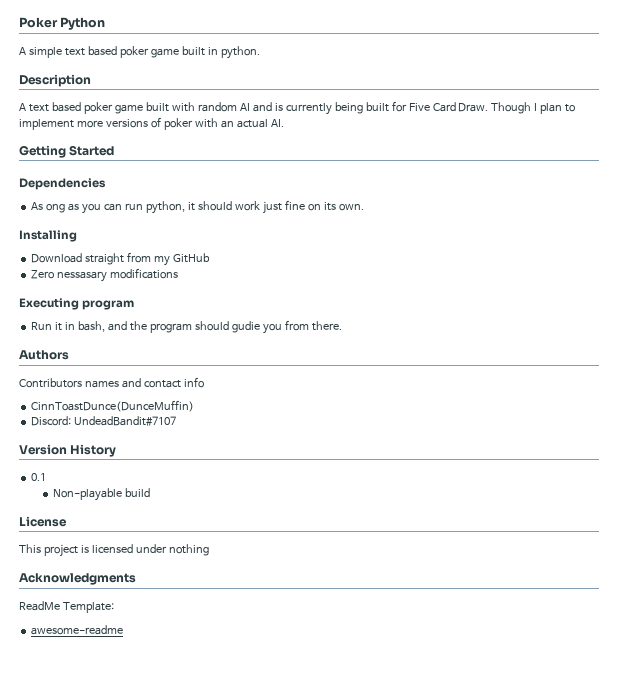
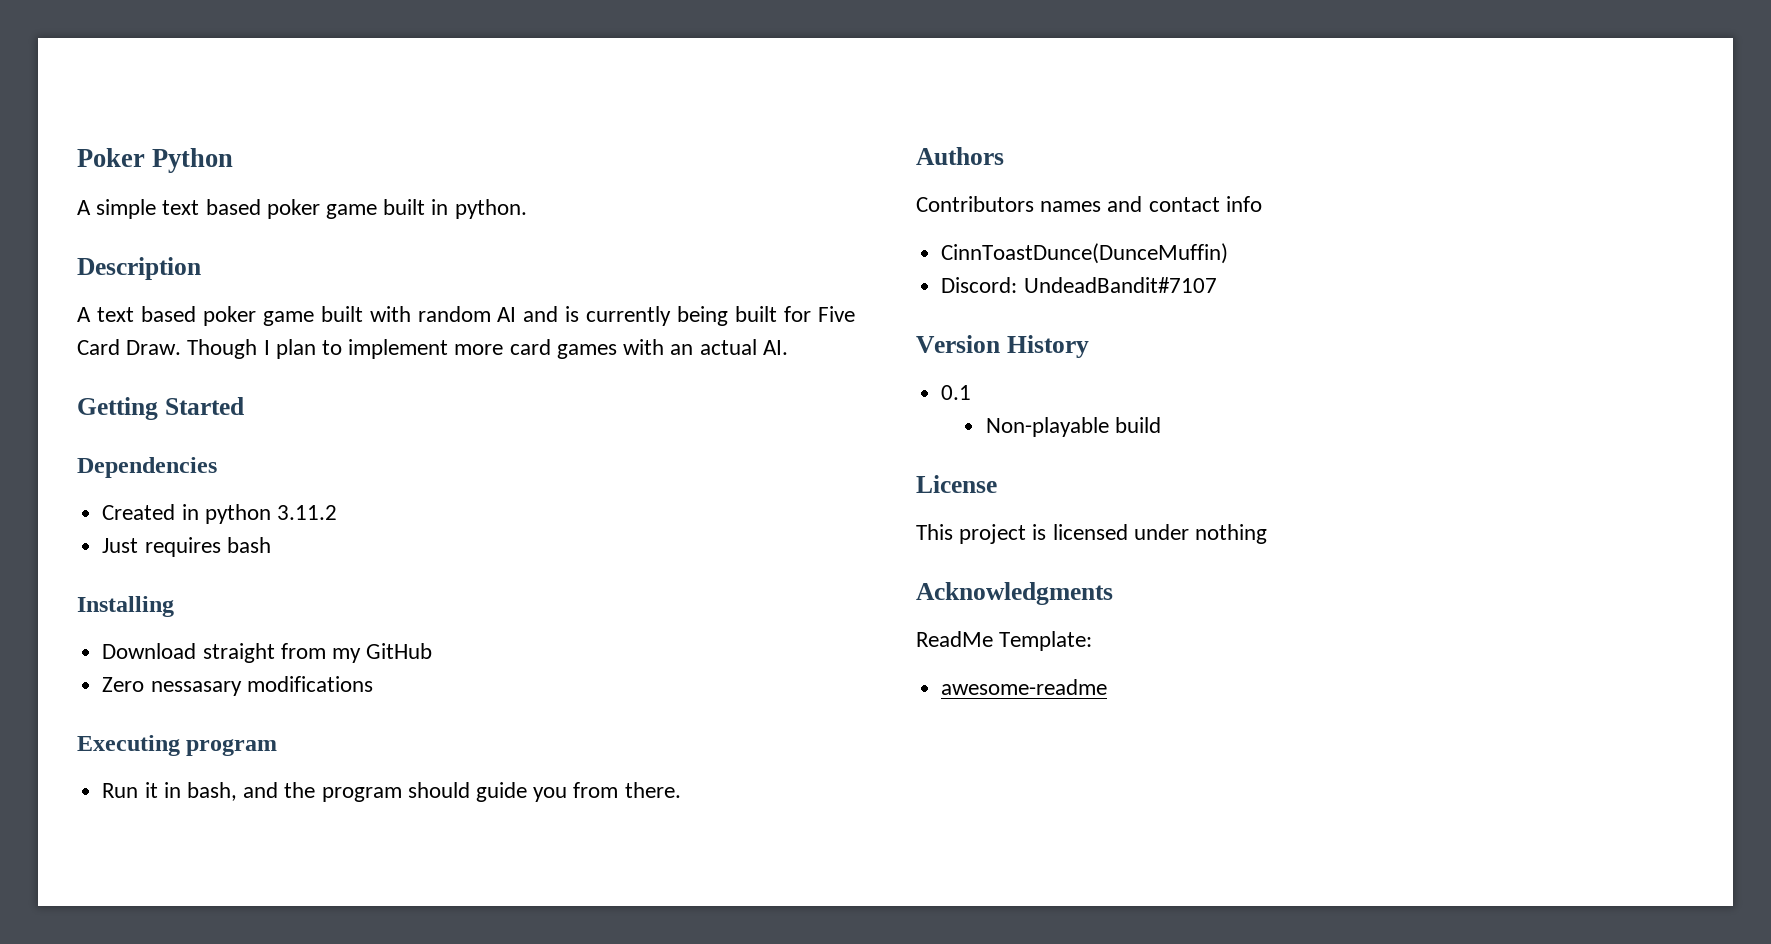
[105,117,193,130] versions of poker -> [509,339,617,359] card games
[31,200,364,214] As ong as you can run python, it should work just fine on its own. -> [102,504,337,524] [102,537,271,557] Created in python 3.11.2 // Just requires bash
[231,321,260,333] gudie -> [475,782,527,802] guide

